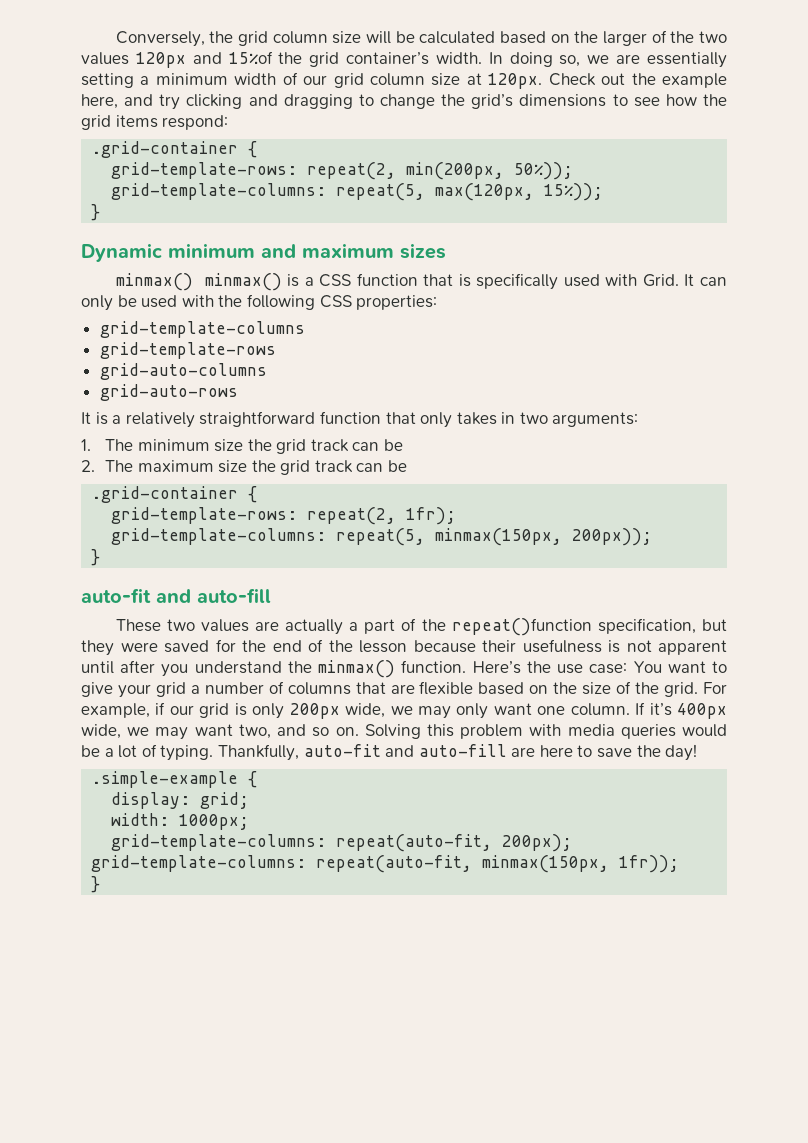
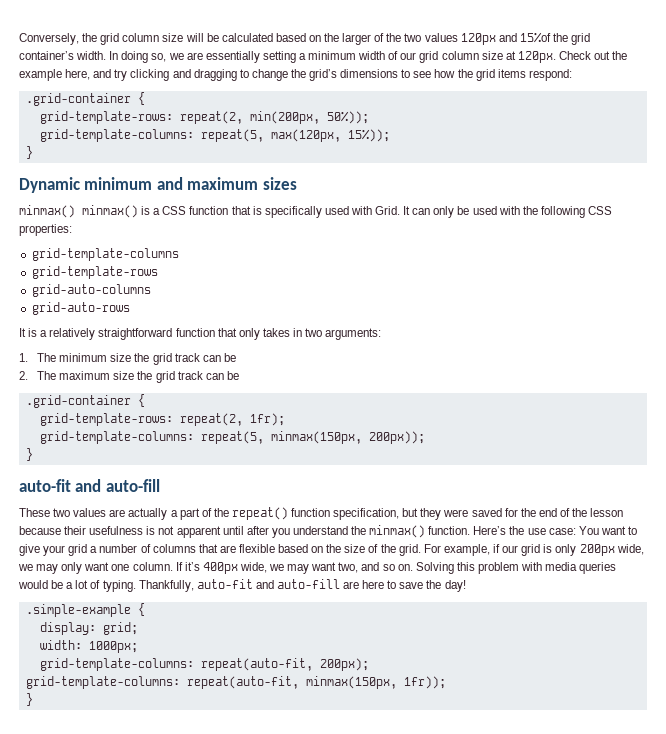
[451,618,592,636] repeat()function -> [231,507,331,520] repeat() function

